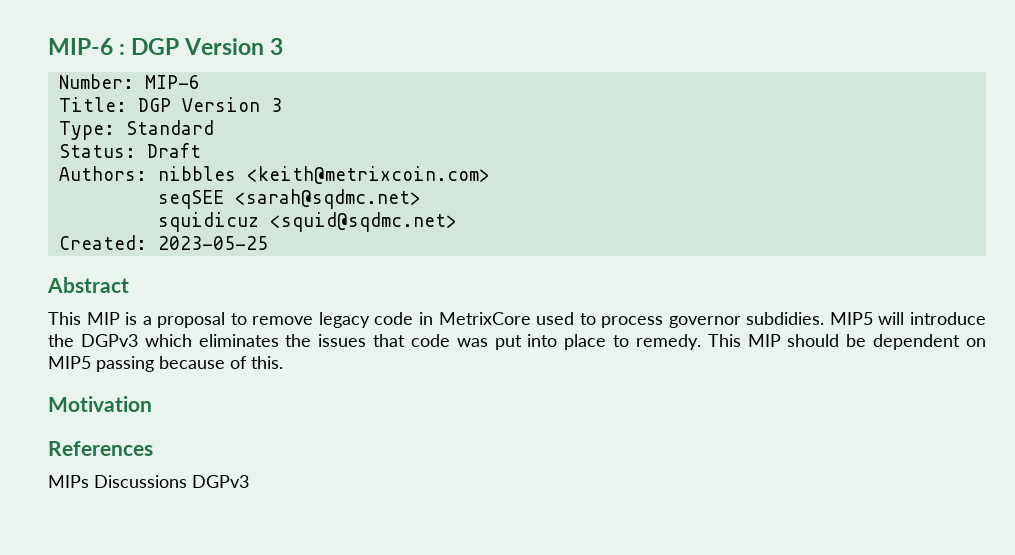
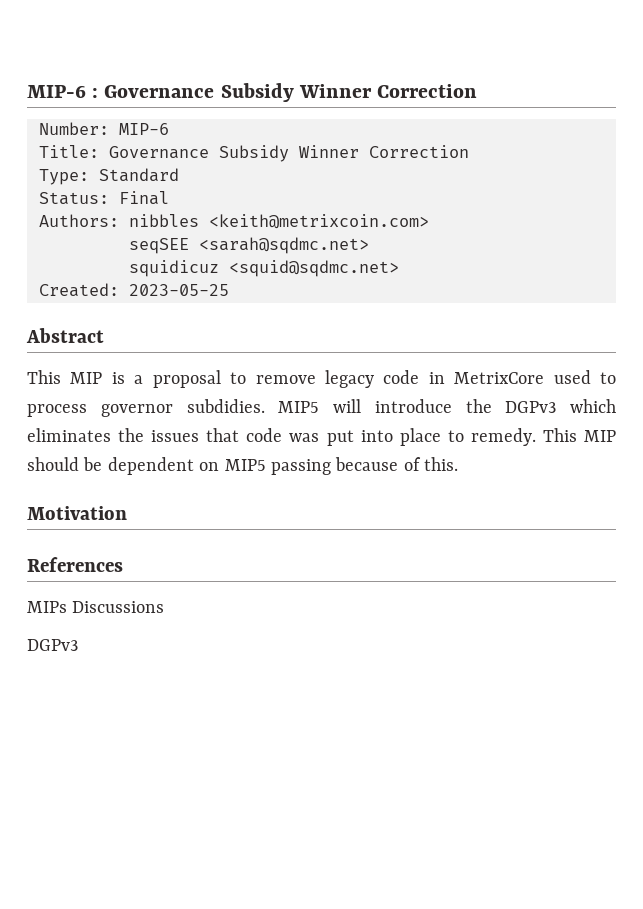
[131,38,284,55] DGP Version 3 -> [104,83,478,102] Governance Subsidy Winner Correction
[137,97,282,112] DGP Version 3 -> [109,145,469,162] Governance Subsidy Winner Correction
[146,143,201,158] Draft -> [119,191,169,205] Final
(187, 481) none -> (165, 607) //

